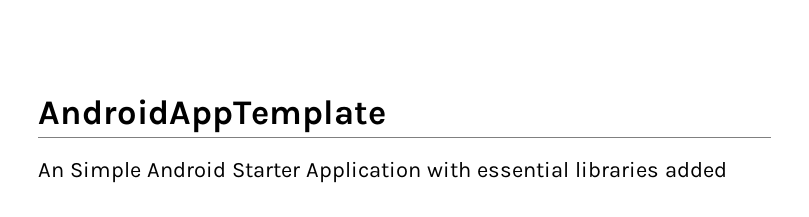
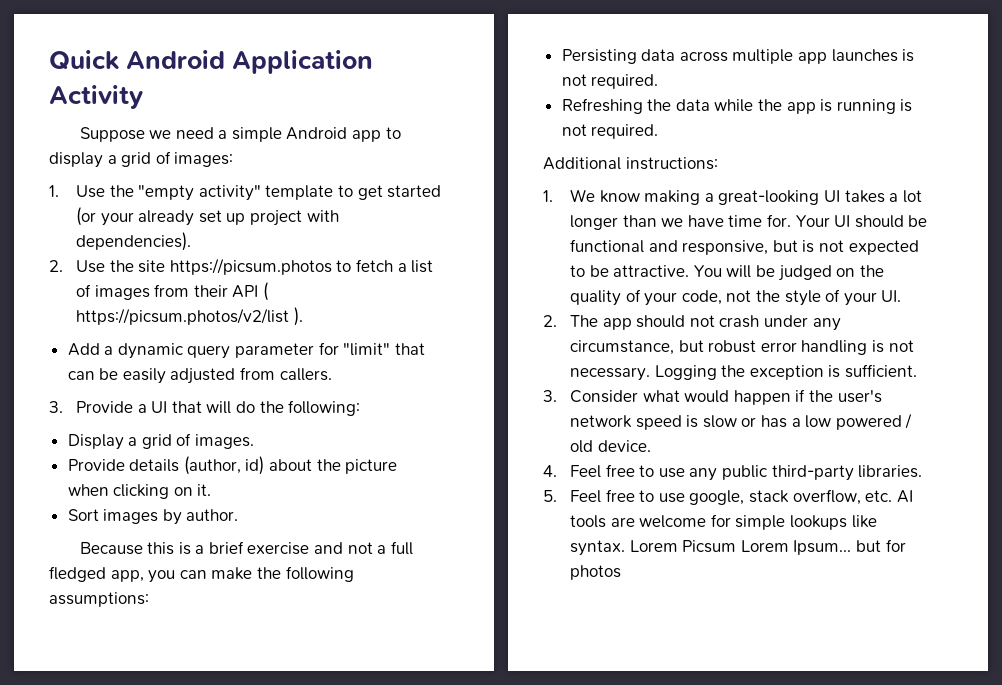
[38,99,386,133] [38,161,727,183] AndroidAppTemplate // An Simple Android Starter Application with essential libraries added -> [49,50,374,74] [49,85,143,109] [79,127,401,142] [49,151,234,168] [49,185,442,201] [76,207,339,226] [76,232,192,251] [49,258,434,275] [76,282,268,301] [76,307,303,326] [67,342,425,359] [67,367,332,384] [49,400,361,416] [67,433,255,450] [67,456,398,475] [67,484,212,499] [67,509,239,525] [79,541,413,555] [49,566,354,583] [49,592,149,607] [561,49,915,64] [561,74,659,89] [561,98,913,114] [561,124,659,139] [543,157,718,170] [543,189,922,205] [570,214,928,230] [570,239,919,255] [570,265,884,281] [570,289,902,306] [543,315,841,331] [570,340,914,355] [570,364,917,381] [543,389,882,405] [570,413,913,430] [570,440,651,453] [543,464,923,481] [543,489,913,505] [570,514,877,530] [570,539,906,556] [570,565,622,580] Quick Android Application Activity // Suppose we need a simple Android app to display a grid of images: // 1. Use the "empty activity" template to get started (or your already set up project with dependencies). // 2. Use the site https://picsum.photos to fetch a list of images from their API ( https://picsum.photos/v2/list ). // Add a dynamic query parameter for "limit" that can be easily adjusted from callers. // 3. Provide a UI that will do the following: // Display a grid of images. // Provide details (author, id) about the picture when clicking on it. // Sort images by author. // Because this is a brief exercise and not a full fledged app, you can make the following assumptions: // Persisting data across multiple app launches is not required. // Refreshing the data while the app is running is not required. // Additional instructions: // 1. We know making a great-looking UI takes a lot longer than we have time for. Your UI should be functional and responsive, but is not expected to be attractive. You will be judged on the quality of your code, not the style of your UI. // 2. The app should not crash under any circumstance, but robust error handling is not necessary. Logging the exception is sufficient. // 3. Consider what would happen if the user's network speed is slow or has a low powered / old device. // 4. Feel free to use any public third-party libraries. // 5. Feel free to use google, stack overflow, etc. AI tools are welcome for simple lookups like syntax. Lorem Picsum Lorem Ipsum... but for photos

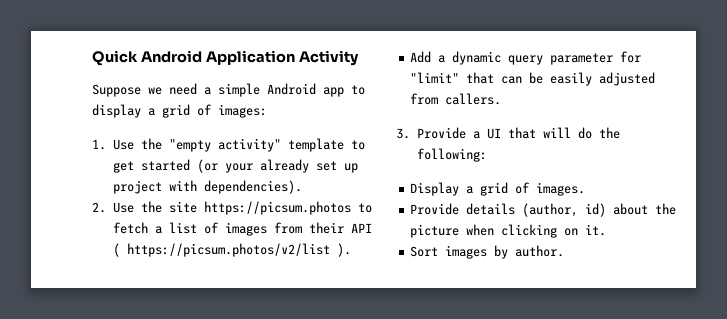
[79,541,413,555] [49,566,354,583] [49,592,149,607] [561,49,915,64] [561,74,659,89] [561,98,913,114] [561,124,659,139] [543,157,718,170] [543,189,922,205] [570,214,928,230] [570,239,919,255] [570,265,884,281] [570,289,902,306] [543,315,841,331] [570,340,914,355] [570,364,917,381] [543,389,882,405] [570,413,913,430] [570,440,651,453] [543,464,923,481] [543,489,913,505] [570,514,877,530] [570,539,906,556] [570,565,622,580] // Because this is a brief exercise and not a full fledged app, you can make the following assumptions: // Persisting data across multiple app launches is not required. // Refreshing the data while the app is running is not required. // Additional instructions: // 1. We know making a great-looking UI takes a lot longer than we have time for. Your UI should be functional and responsive, but is not expected to be attractive. You will be judged on the quality of your code, not the style of your UI. // 2. The app should not crash under any circumstance, but robust error handling is not necessary. Logging the exception is sufficient. // 3. Consider what would happen if the user's network speed is slow or has a low powered / old device. // 4. Feel free to use any public third-party libraries. // 5. Feel free to use google, stack overflow, etc. AI tools are welcome for simple lookups like syntax. Lorem Picsum Lorem Ipsum... but for photos -> (565, 251) none

